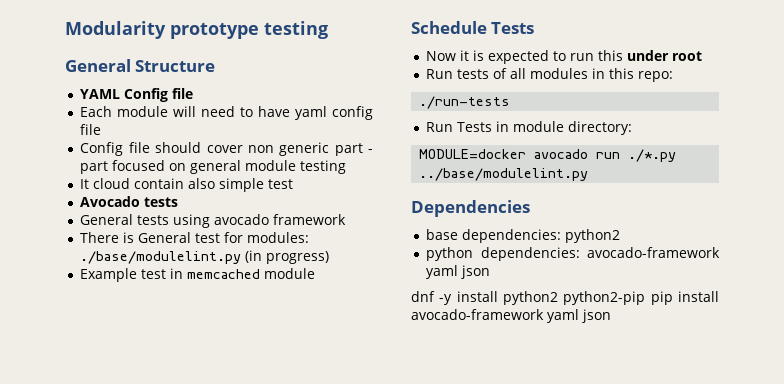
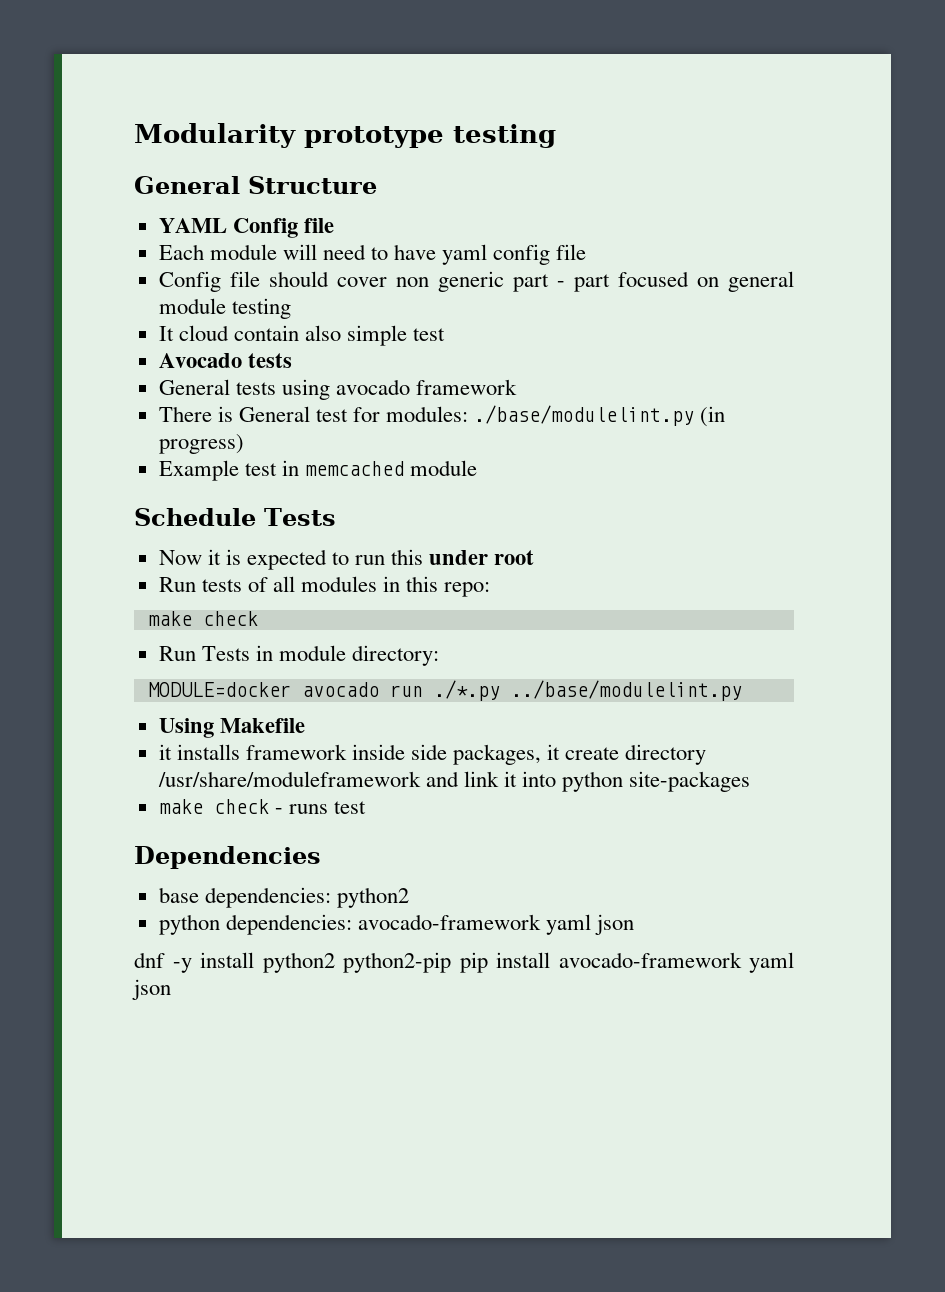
[419,96,511,109] ./run-tests -> [147,611,258,626] make check
(589, 174) none -> [158,718,305,738] [158,744,707,765] [157,771,751,792] [158,799,366,814] // Using Makefile // it installs framework inside side packages, it create directory /usr/share/moduleframework and link it into python site-packages // make check - runs test

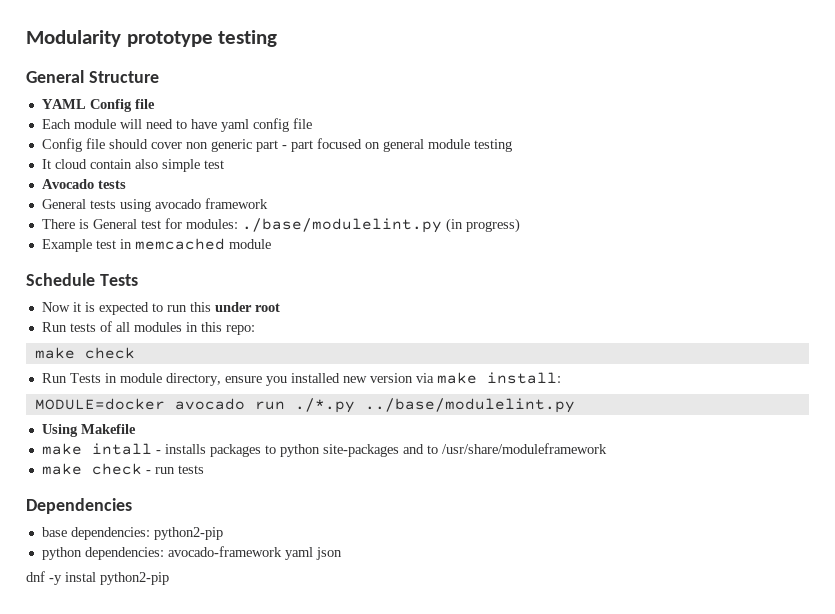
[352,645,440,666] directory: -> [165,372,561,386] directory, ensure you installed new version via make install:
[158,744,707,765] [157,771,557,787] it installs framework inside side packages, it create directory /usr/share/moduleframework and link it into -> [41,443,276,457] make intall - installs packages to
(751, 781) none -> [402,443,607,454] and to /usr/share/moduleframework
[288,801,366,814] runs test -> [154,465,204,474] run tests
[336,887,409,908] python2 -> [153,527,223,540] python2-pip
[200,952,794,973] [132,979,171,1000] install python2 python2-pip pip install avocado-framework yaml json -> [65,572,169,585] instal python2-pip

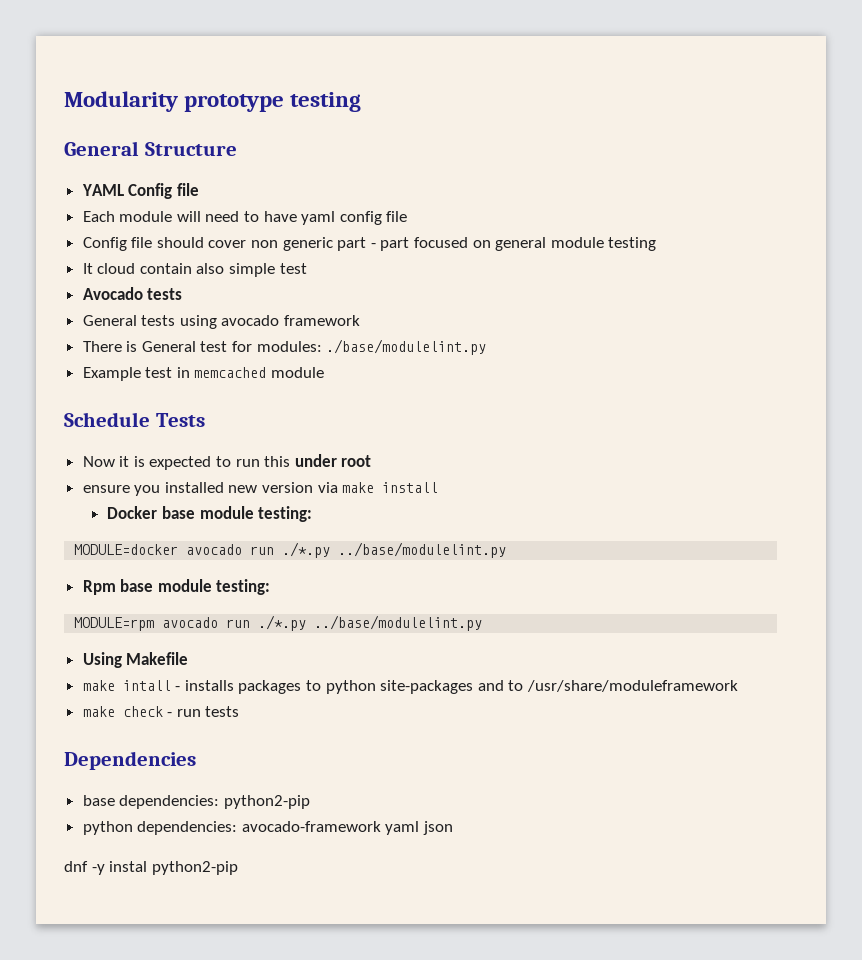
[445,218,520,233] (in progress) -> (487, 347) none
[41,321,255,335] [34,347,135,359] [41,373,221,386] Run tests of all modules in this repo: // make check // Run Tests in module directory, -> (372, 461) none
[486,372,561,384] install: -> [382,482,439,493] [107,506,313,522] install // Docker base module testing:
(575, 405) none -> [82,579,271,595] [74,615,483,631] // Rpm base module testing: // MODULE=rpm avocado run ./*.py ../base/modulelint.py

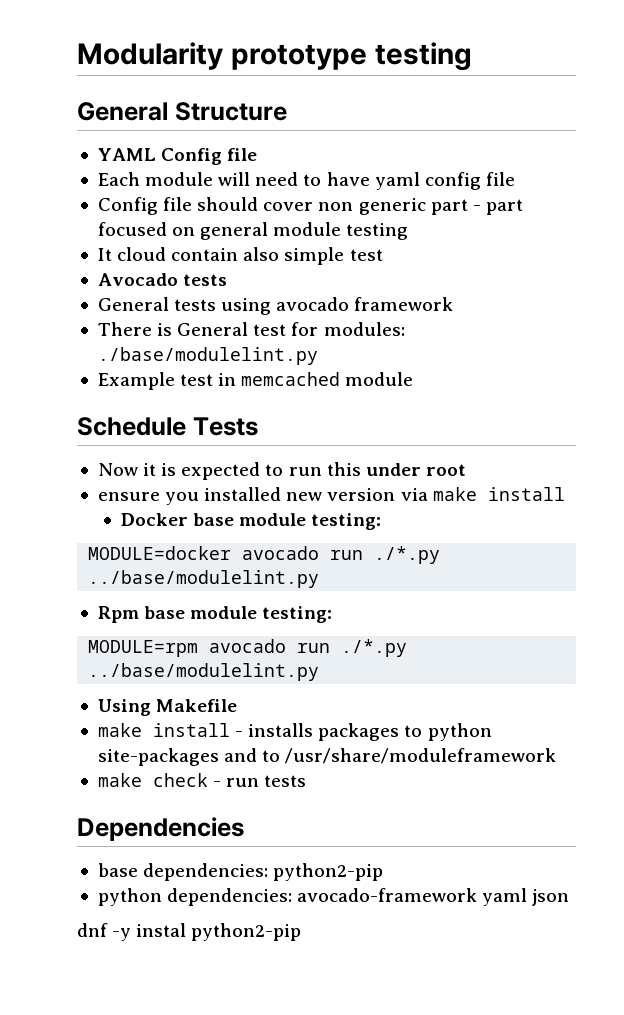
[122,680,171,691] intall -> [152,723,230,737] install

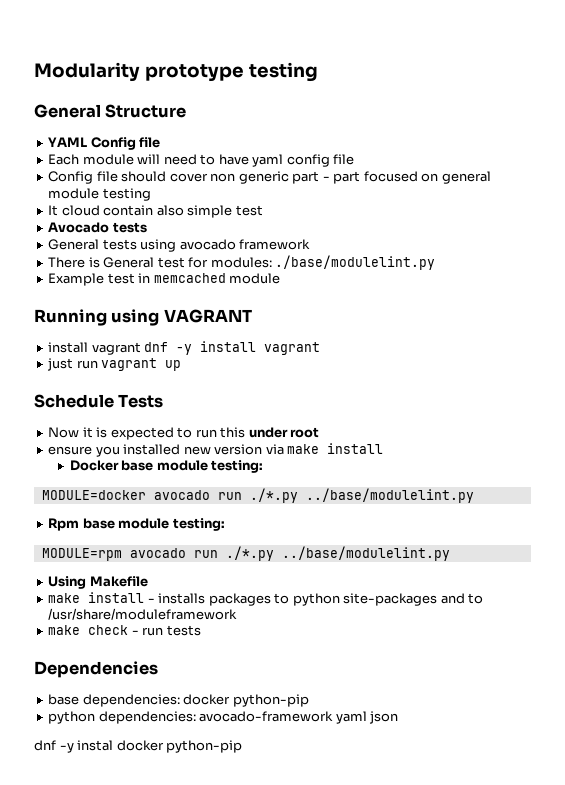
(414, 379) none -> [34,309,252,326] [48,341,321,355] [47,358,182,371] // Running using VAGRANT // install vagrant dnf -y install vagrant // just run vagrant up
[273,863,384,881] python2-pip -> [183,694,309,707] docker python-pip
[191,923,302,941] python2-pip -> [116,740,243,753] docker python-pip

